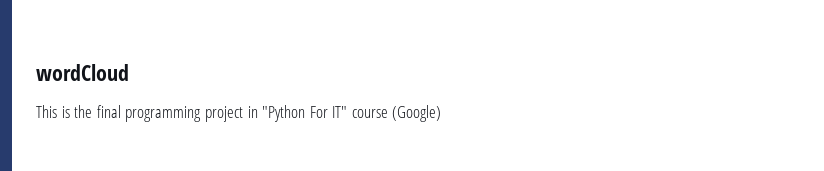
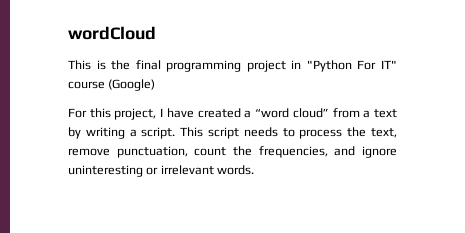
(442, 113) none -> [68,108,398,120] [68,127,398,139] [68,146,397,158] [68,165,255,177] // For this project, I have created a “word cloud” from a text by writing a script. This script needs to process the text, remove punctuation, count the frequencies, and ignore uninteresting or irrelevant words.

